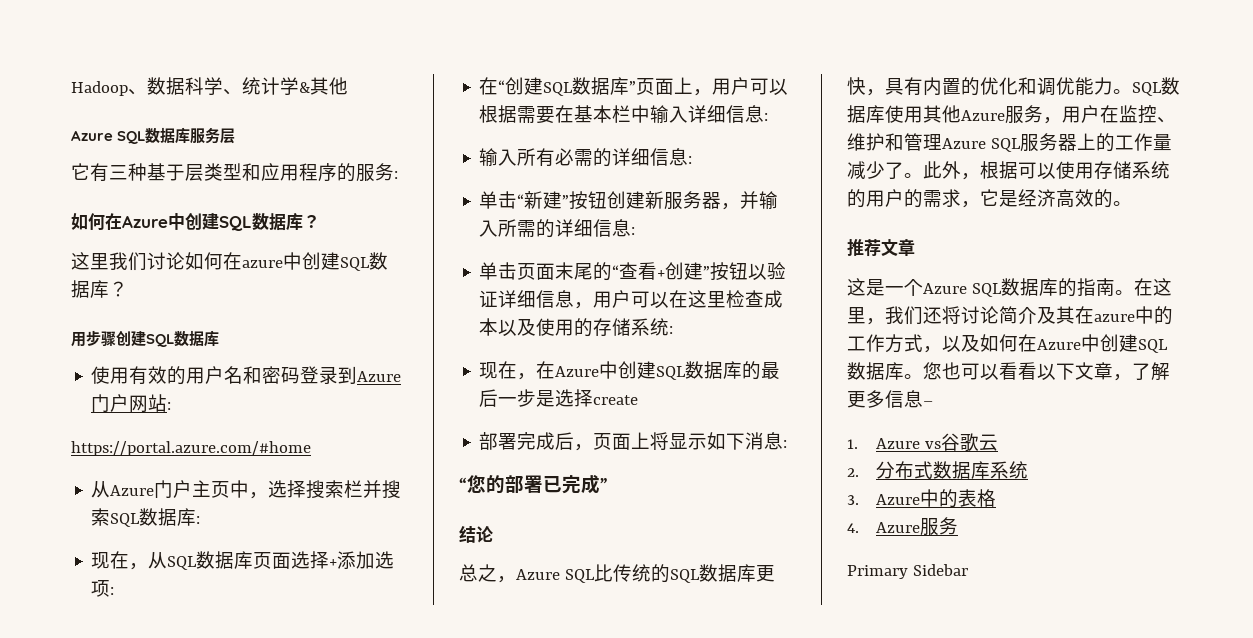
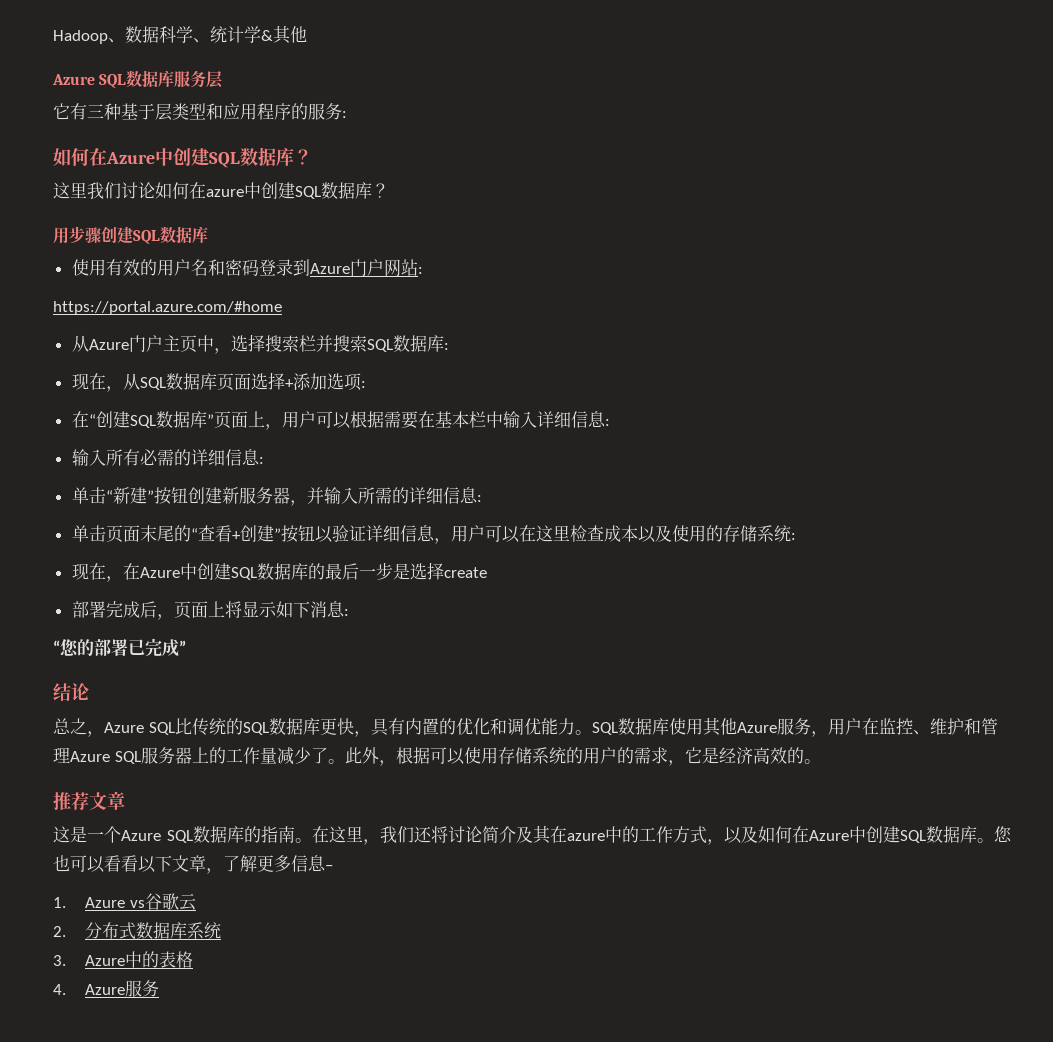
[847,564,968,579] // Primary Sidebar -> (160, 988) none

